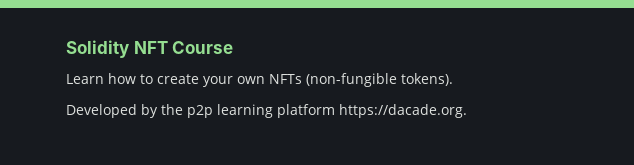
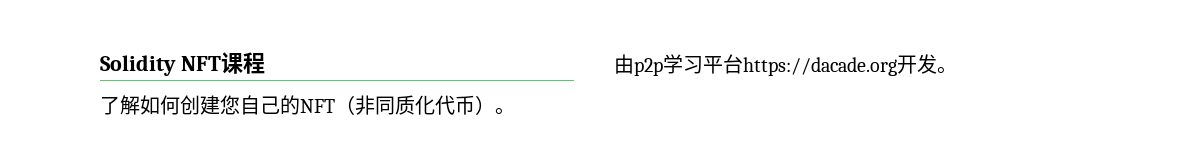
[172,41,234,54] [66,73,453,87] [66,104,467,118] Course // Learn how to create your own NFTs (non-fungible tokens). // Developed by the p2p learning platform https://dacade.org. -> [220,52,265,74] [100,95,515,115] [614,54,957,76] 课程 // 了解如何创建您自己的NFT（非同质化代币）。 // 由p2p学习平台https://dacade.org开发。

